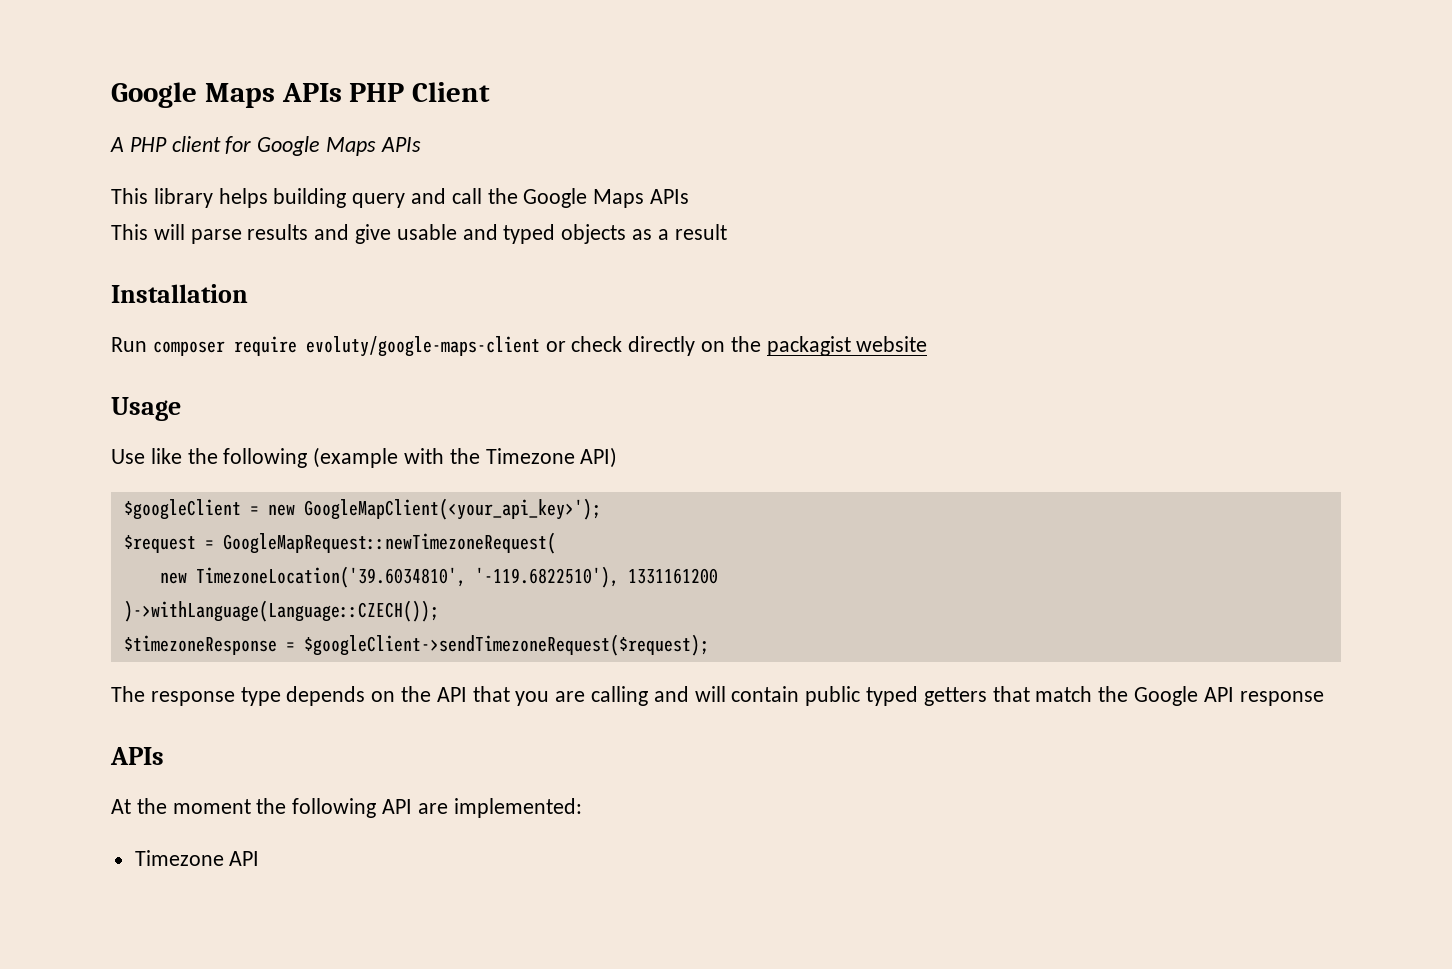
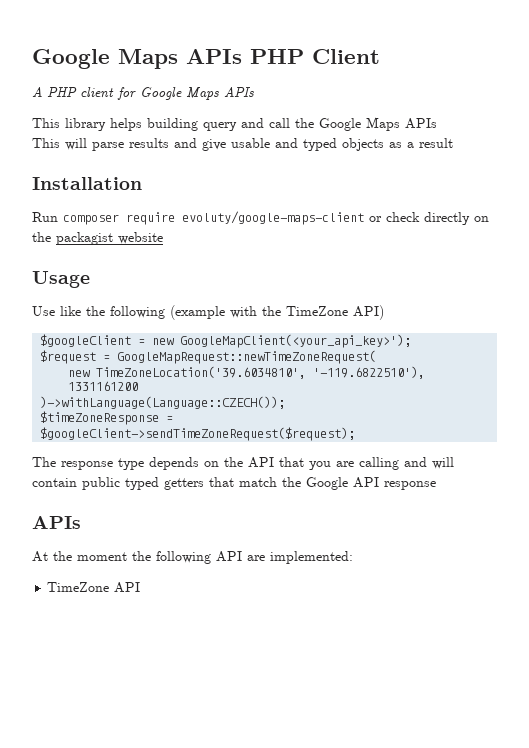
[485,448,575,464] Timezone -> [286,306,348,316] TimeZone
[222,532,556,554] [159,566,466,588] GoogleMapRequest::newTimezoneRequest( // new TimezoneLocation('39.6034810', -> [117,350,377,364] [68,366,307,379] GoogleMapRequest::newTimeZoneRequest( // new TimeZoneLocation('39.6034810',
[123,634,709,656] $timezoneResponse = $googleClient->sendTimezoneRequest($request); -> [40,411,174,425] [40,427,356,441] $timeZoneResponse = $googleClient->sendTimeZoneRequest($request);
[134,850,224,866] Timezone -> [47,582,110,592] TimeZone

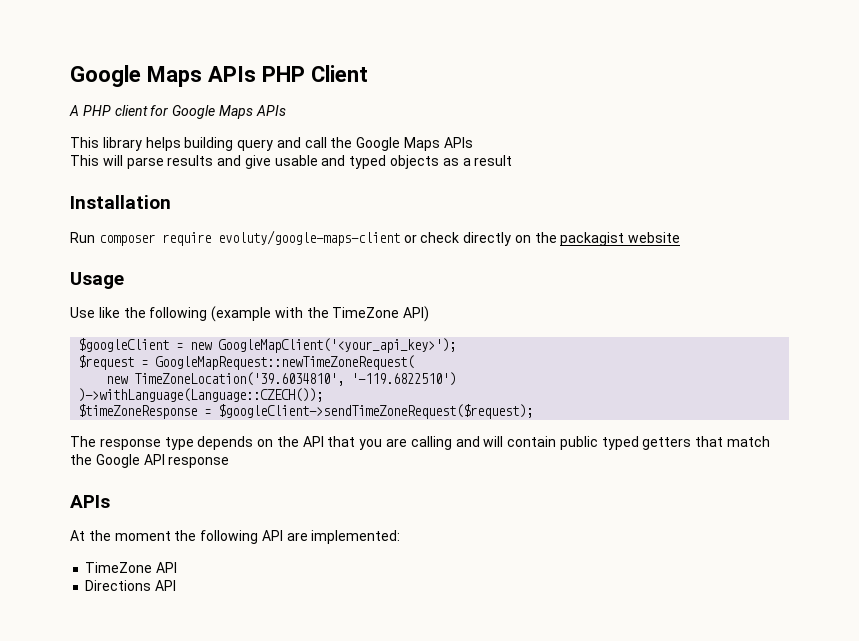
[180,334,412,348] GoogleMapClient(<your_api_key>'); -> [218,338,457,353] GoogleMapClient('<your_api_key>');
[313,366,426,379] [68,381,139,391] '-119.6822510'), 1331161200 -> [351,372,457,386] '-119.6822510')
(141, 587) none -> [85,580,177,591] // Directions API

